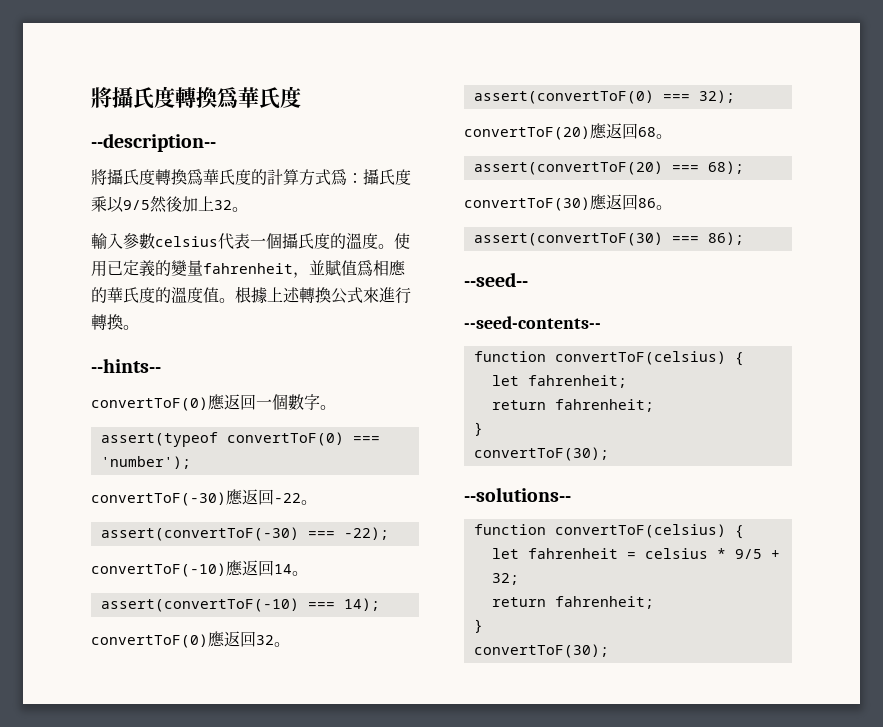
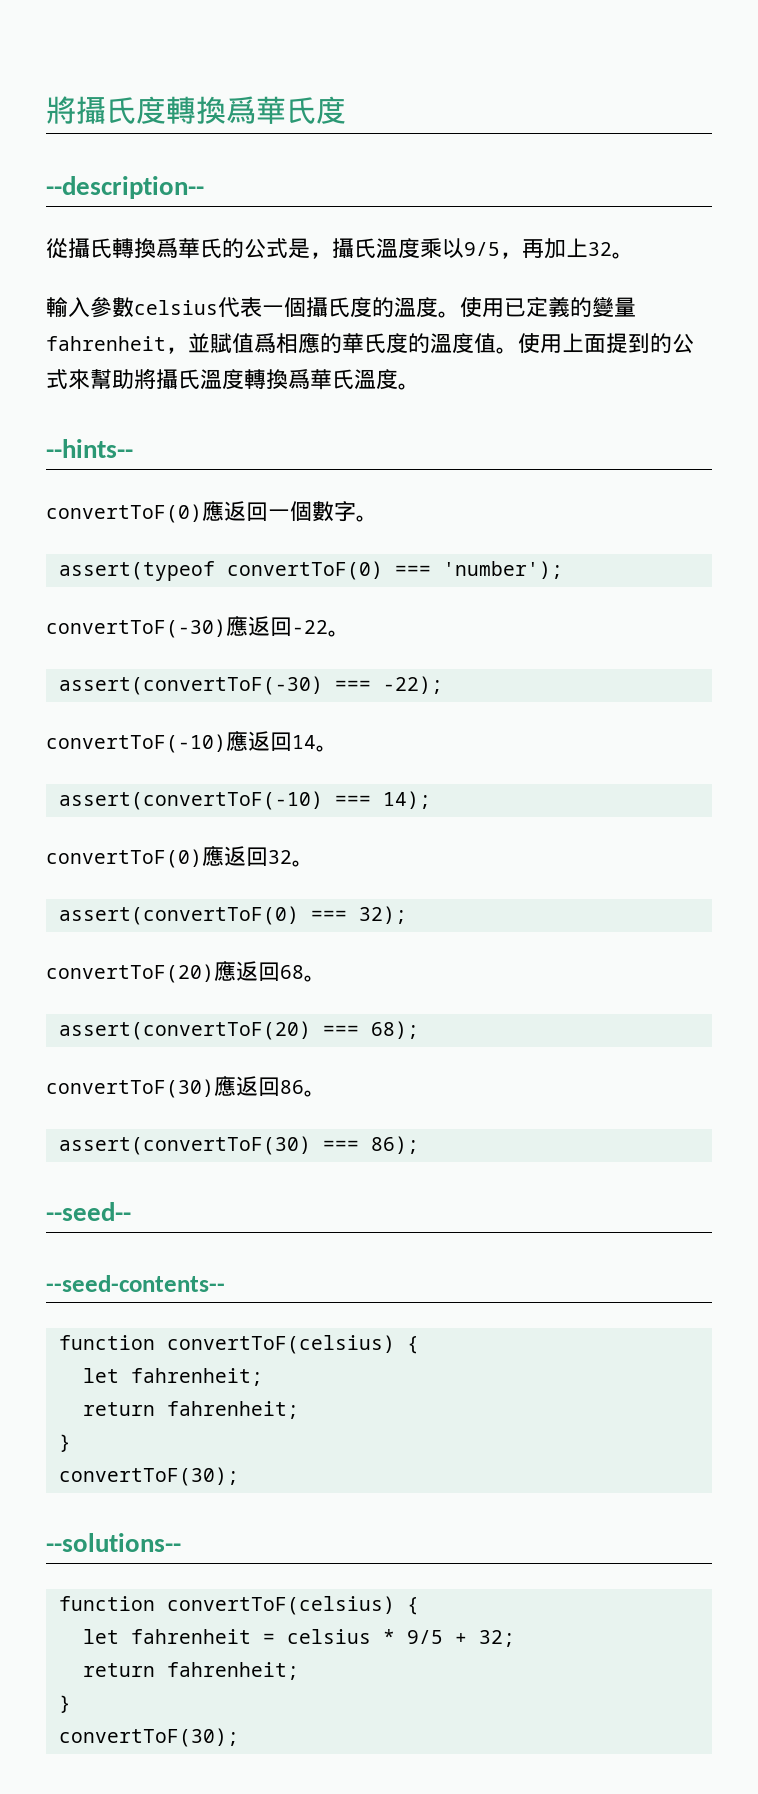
[91,169,395,186] 將攝氏度轉換爲華氏度的計算方式爲：攝氏 -> [46,238,398,259] 從攝氏轉換爲華氏的公式是，攝氏溫
[150,196,183,213] 然後 -> [500,239,544,259] ，再
[235,286,411,304] [91,314,123,330] 根據上述轉換公式來進行轉換 -> [518,333,694,353] [46,368,398,390] 使用上面提到的公式來幫助將攝氏溫度轉換爲華氏溫度

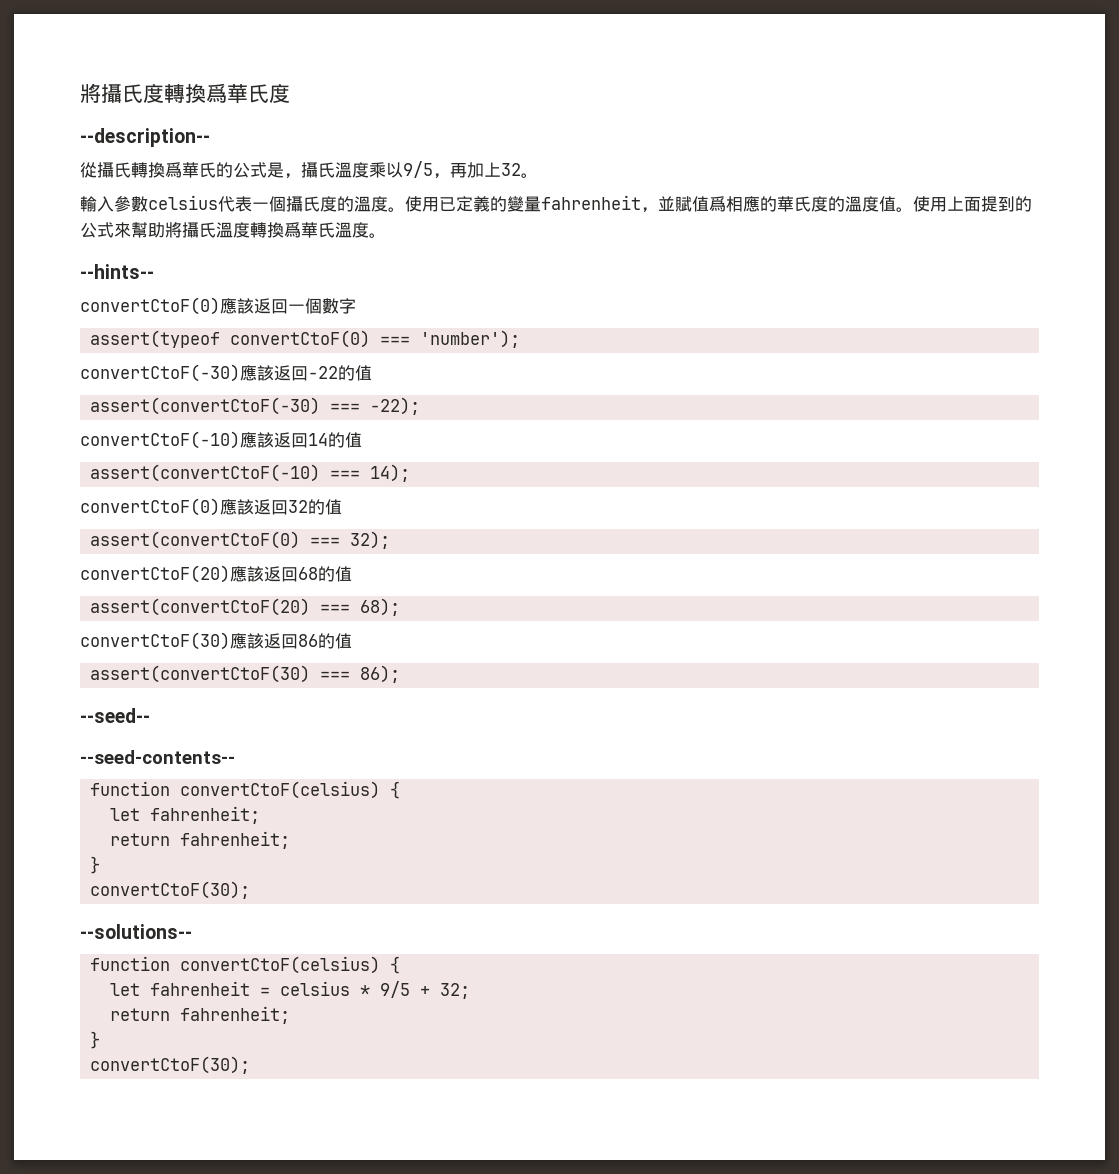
[46,501,224,523] convertToF(0)應 -> [80,297,254,315] convertCtoF(0)應該
[356,515,378,522] 。 -> (356, 306) none
[226,561,383,580] convertToF(0) -> [230,330,371,348] convertCtoF(0)
[46,616,350,638] [58,676,443,695] [46,731,338,753] [58,791,431,810] [46,846,314,868] [58,906,407,925] [46,961,326,983] [58,1021,419,1040] [46,1076,326,1098] [58,1136,311,1155] convertToF(-30)應返回-22。 // assert(convertToF(-30) === -22); // convertToF(-10)應返回14。 // assert(convertToF(-10) === 14); // convertToF(0)應返回32。 // assert(convertToF(0) === 32); // convertToF(20)應返回68。 // assert(convertToF(20) === 68); // convertToF(30)應返回86。 // assert(convertToF(30) -> [80,364,372,382] [90,397,421,415] [80,431,362,449] [90,464,411,482] [80,498,342,516] [90,531,391,549] [80,565,352,583] [90,598,401,616] [80,632,352,650] [90,665,311,683] convertCtoF(-30)應該返回-22的值 // assert(convertCtoF(-30) === -22); // convertCtoF(-10)應該返回14的值 // assert(convertCtoF(-10) === 14); // convertCtoF(0)應該返回32的值 // assert(convertCtoF(0) === 32); // convertCtoF(20)應該返回68的值 // assert(convertCtoF(20) === 68); // convertCtoF(30)應該返回86的值 // assert(convertCtoF(30)
[166,1335,395,1354] convertToF(celsius) -> [180,781,381,799] convertCtoF(celsius)
[58,1467,239,1486] convertToF(30); -> [90,881,251,899] convertCtoF(30);
[166,1596,395,1615] convertToF(celsius) -> [180,956,381,974] convertCtoF(celsius)
[58,1728,239,1747] convertToF(30); -> [90,1056,251,1074] convertCtoF(30);

